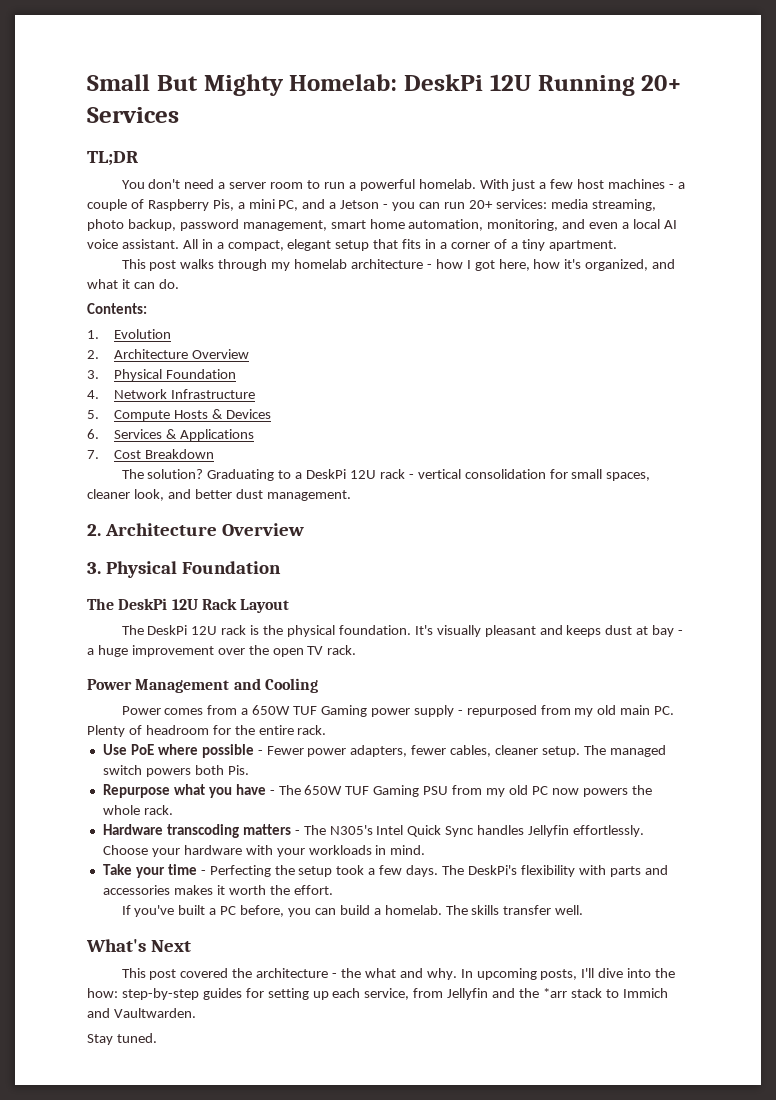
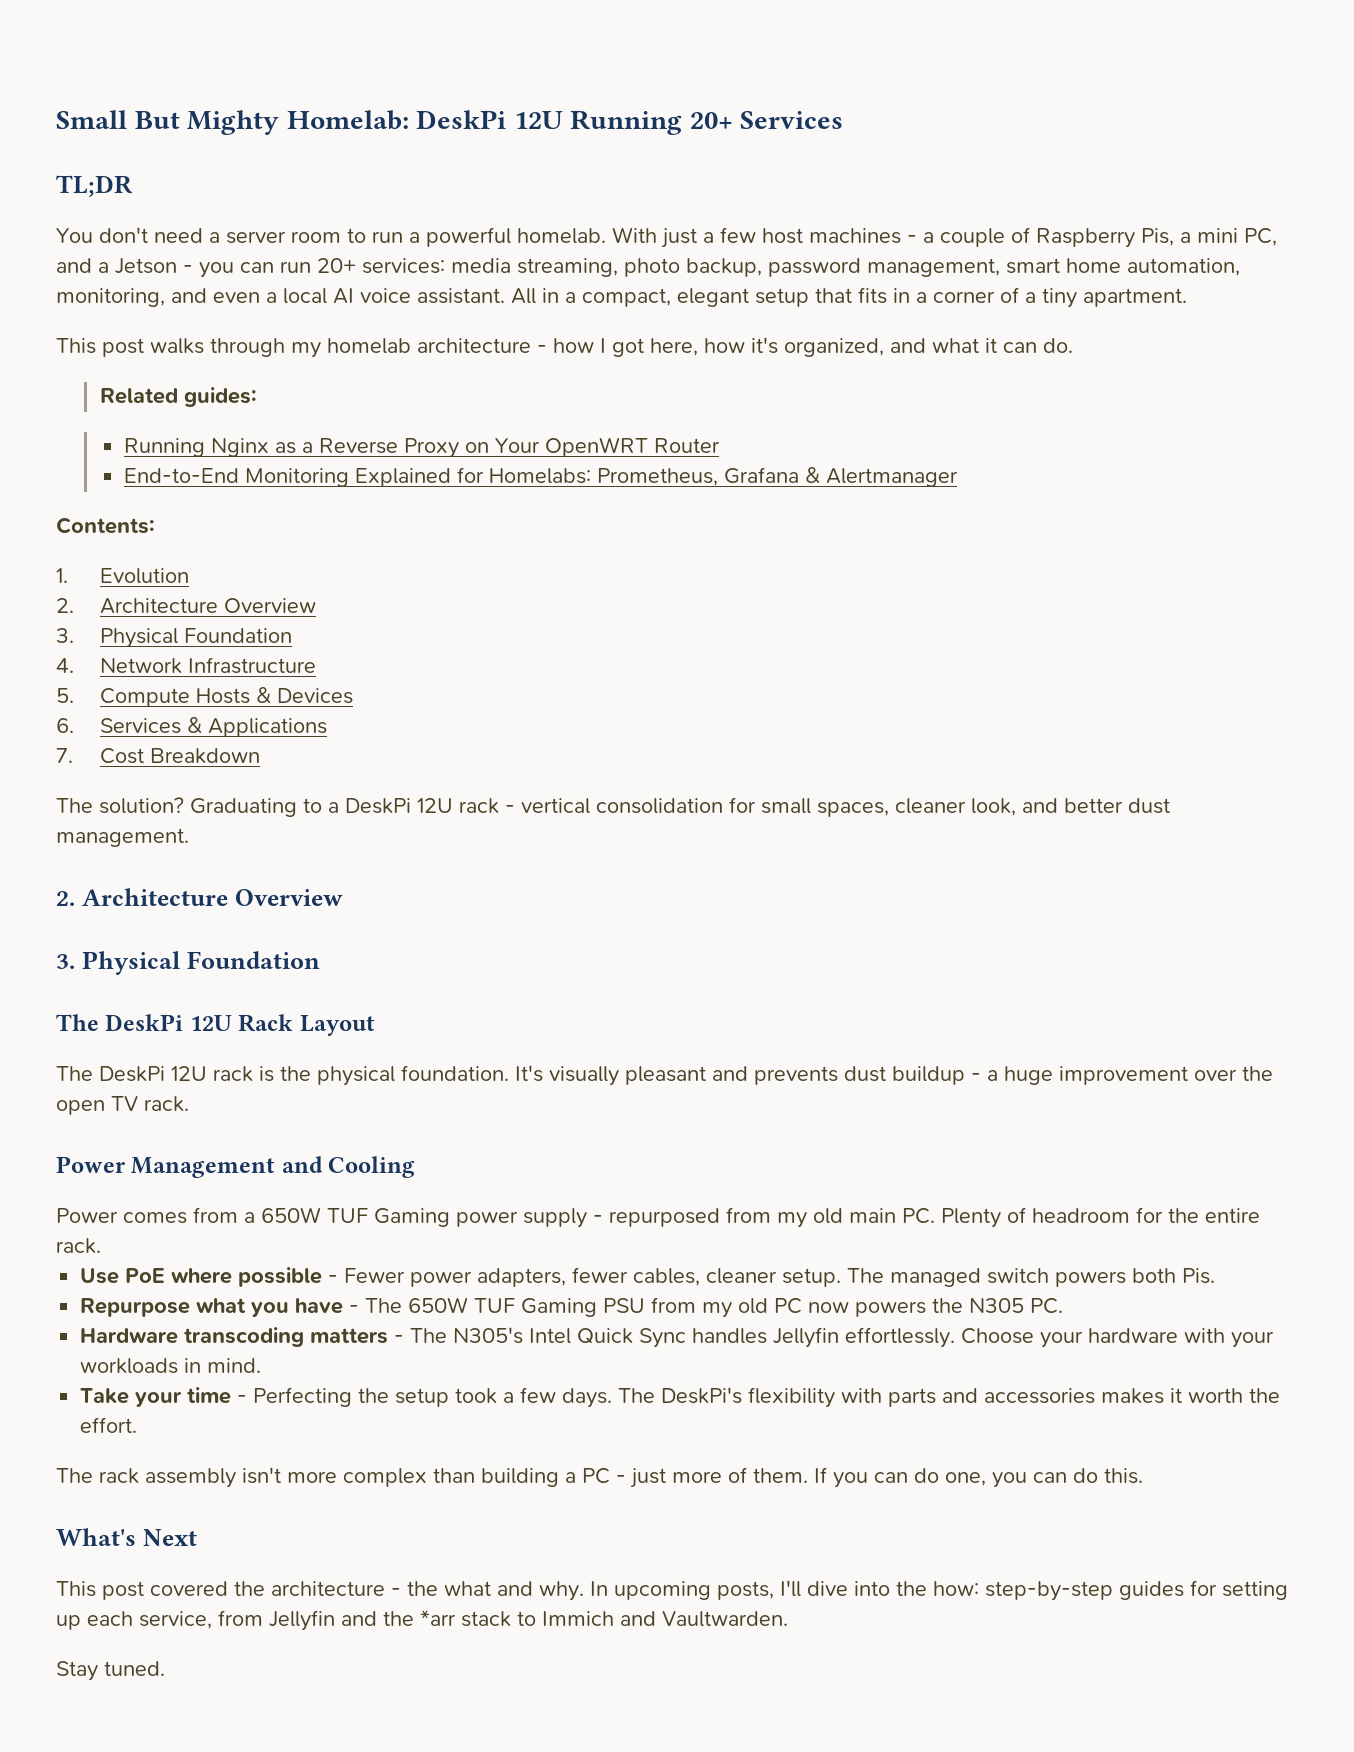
(179, 284) none -> [99,387,257,407] [123,437,720,458] [123,467,958,487] // Related guides: // Running Nginx as a Reverse Proxy on Your OpenWRT Router // End-to-End Monitoring Explained for Homelabs: Prometheus, Grafana & Alertmanager
[566,625,675,637] keeps dust at bay -> [754,1066,965,1085] prevents dust buildup
[102,805,173,815] whole rack. -> [969,1298,1064,1314] N305 PC.
[121,905,584,917] If you've built a PC before, you can build a homelab. The skills transfer well. -> [56,1467,1143,1488] The rack assembly isn't more complex than building a PC - just more of them. If you can do one, you can do this.

